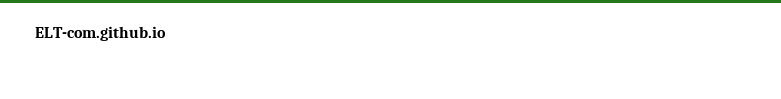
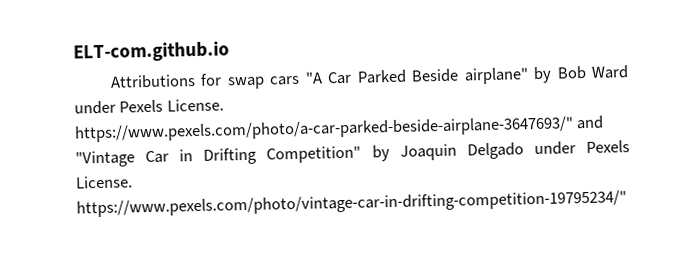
(166, 33) none -> [109,65,630,90] [74,98,224,115] [74,115,605,143] [75,140,630,168] [75,175,133,189] [76,190,627,218] // Attributions for swap cars "A Car Parked Beside airplane" by Bob Ward under Pexels License. https://www.pexels.com/photo/a-car-parked-beside-airplane-3647693/" and "Vintage Car in Drifting Competition" by Joaquin Delgado under Pexels License. https://www.pexels.com/photo/vintage-car-in-drifting-competition-19795234/"

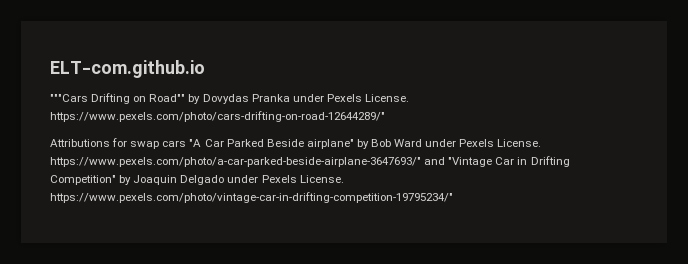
(230, 52) none -> [50,93,409,104] [50,111,385,122] // """Cars Drifting on Road"" by Dovydas Pranka under Pexels License. https://www.pexels.com/photo/cars-drifting-on-road-12644289/"

